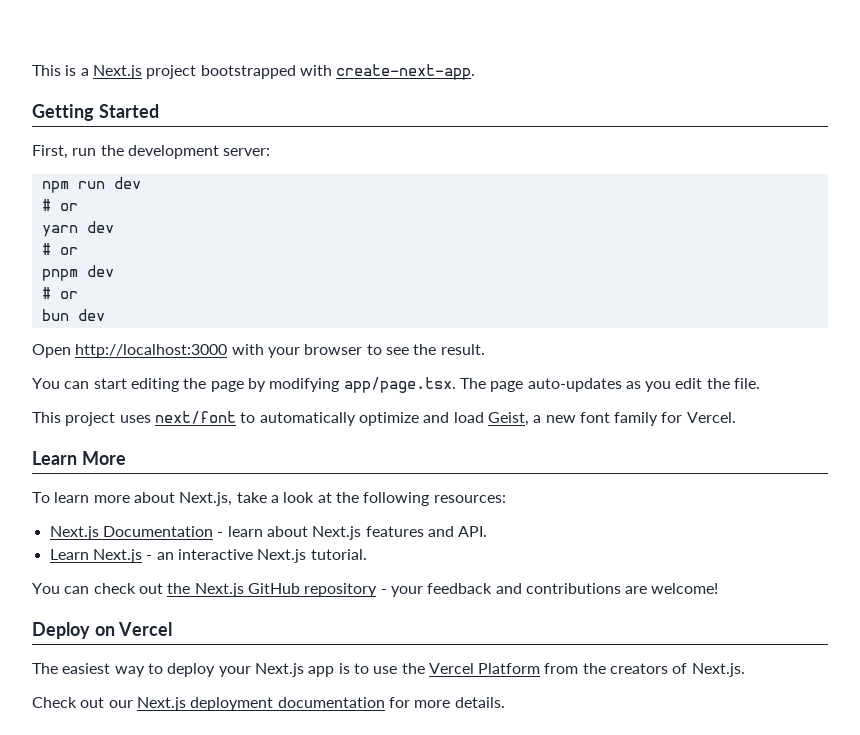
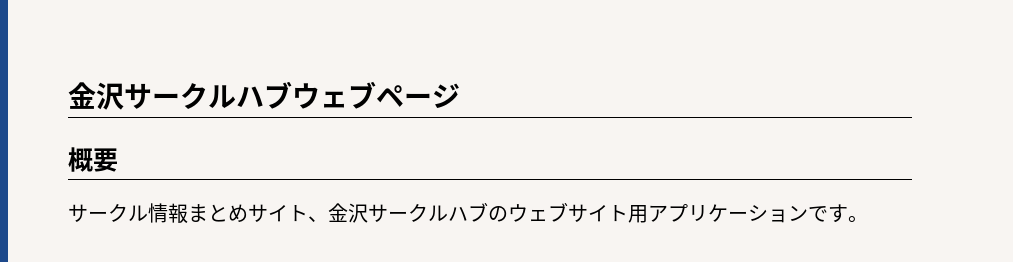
[32,64,476,80] [32,104,159,121] [32,145,271,159] [41,177,141,193] [41,199,78,211] [41,221,114,237] [41,243,78,255] [41,265,114,281] [41,287,78,299] [41,309,105,321] [32,344,485,358] [32,377,761,393] [32,411,736,426] [32,451,126,465] [32,492,506,506] [49,526,488,540] [49,549,367,563] [32,583,719,597] [32,622,173,639] [32,663,745,677] [32,697,505,711] This is a Next.js project bootstrapped with create-next-app. // Getting Started // First, run the development server: // npm run dev // # or // yarn dev // # or // pnpm dev // # or // bun dev // Open http://localhost:3000 with your browser to see the result. // You can start editing the page by modifying app/page.tsx. The page auto-updates as you edit the file. // This project uses next/font to automatically optimize and load Geist, a new font family for Vercel. // Learn More // To learn more about Next.js, take a look at the following resources: // Next.js Documentation - learn about Next.js features and API. // Learn Next.js - an interactive Next.js tutorial. // You can check out the Next.js GitHub repository - your feedback and contributions are welcome! // Deploy on Vercel // The easiest way to deploy your Next.js app is to use the Vercel Platform from the creators of Next.js. // Check out our Next.js deployment documentation for more details. -> [68,81,460,110] [68,147,118,172] [68,202,868,224] 金沢サークルハブウェブページ // 概要 // サークル情報まとめサイト、金沢サークルハブのウェブサイト用アプリケーションです。

